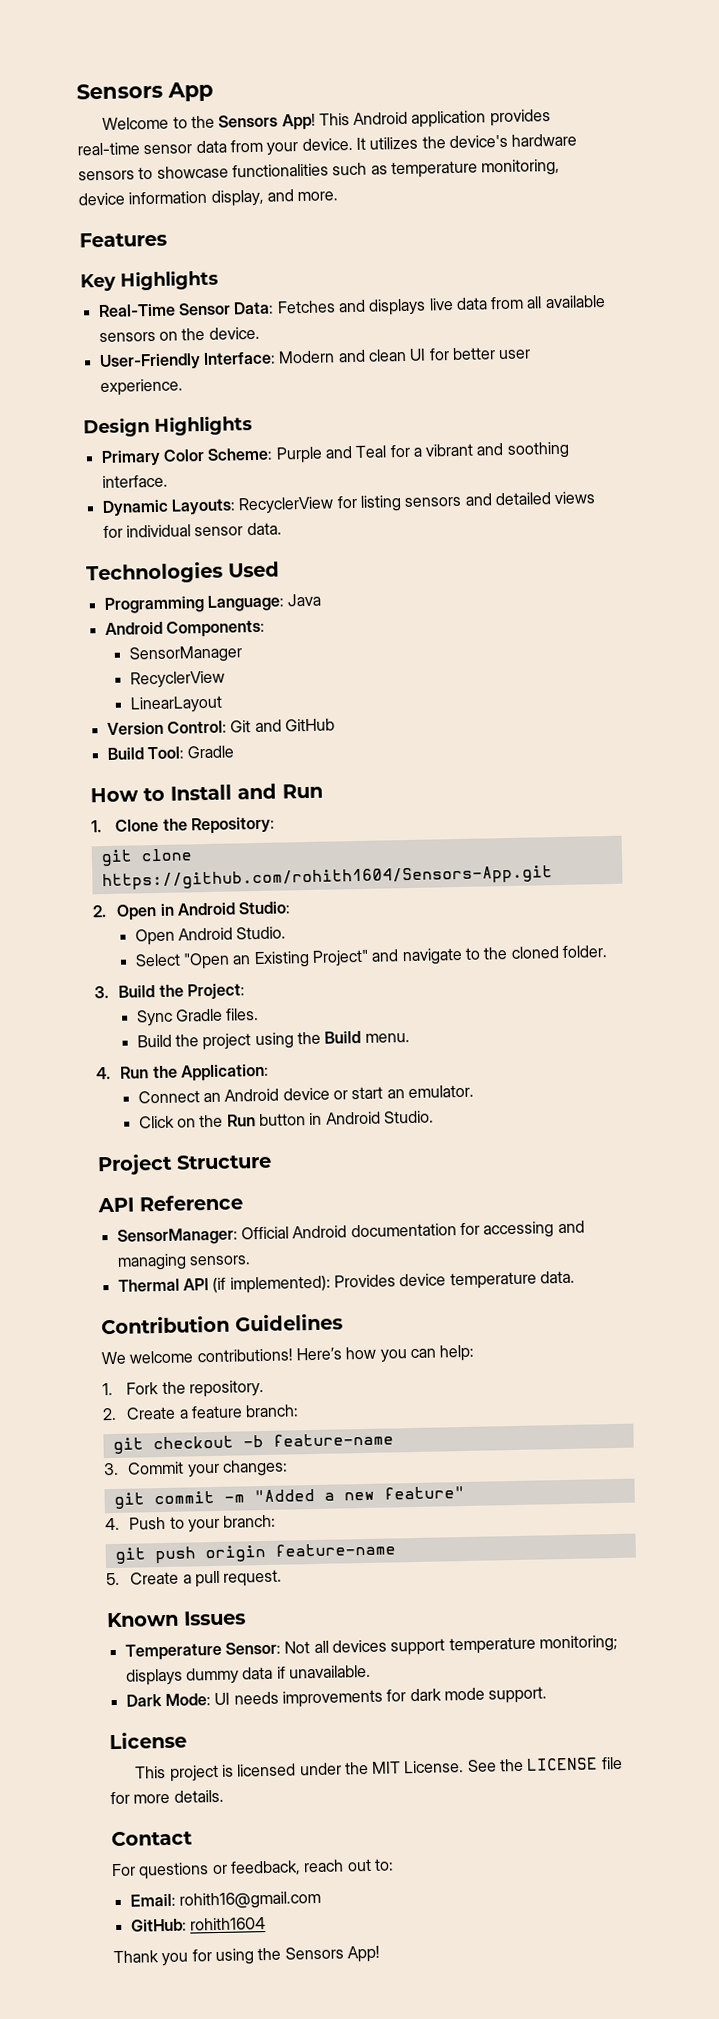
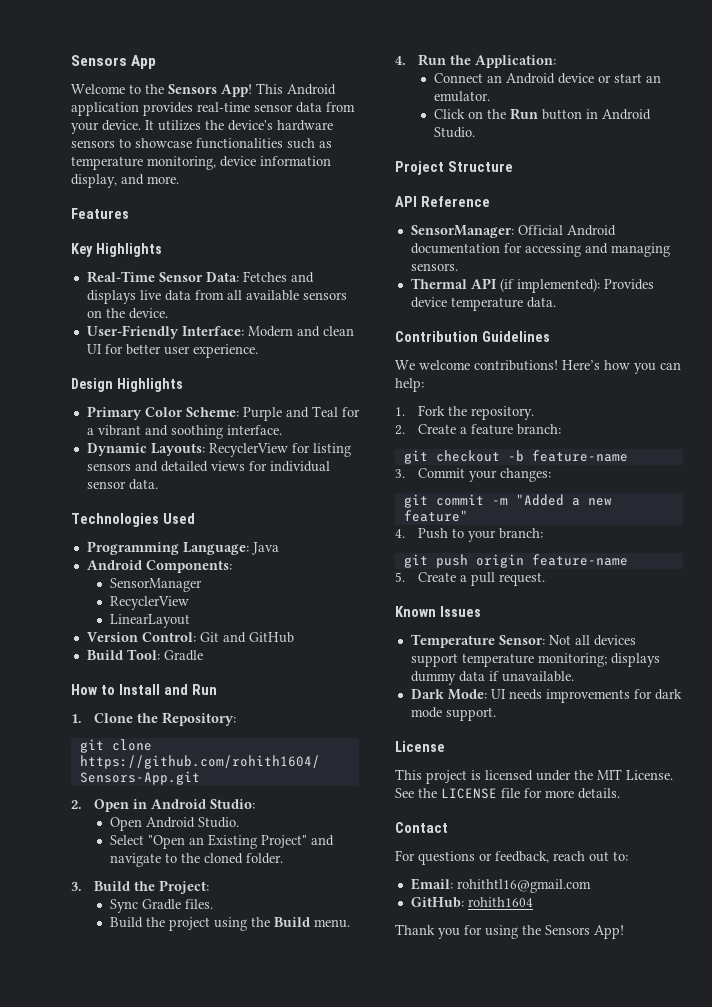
[178,1890,321,1910] rohith16@gmail.com -> [456,879,591,893] rohithtl16@gmail.com

